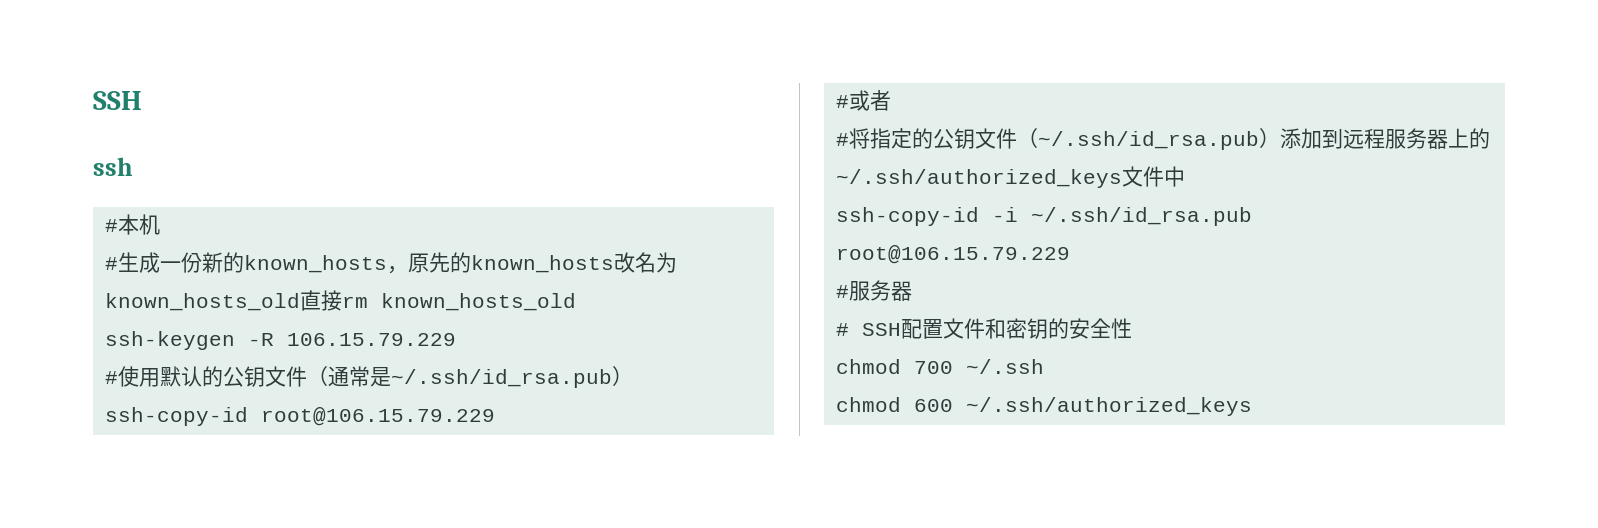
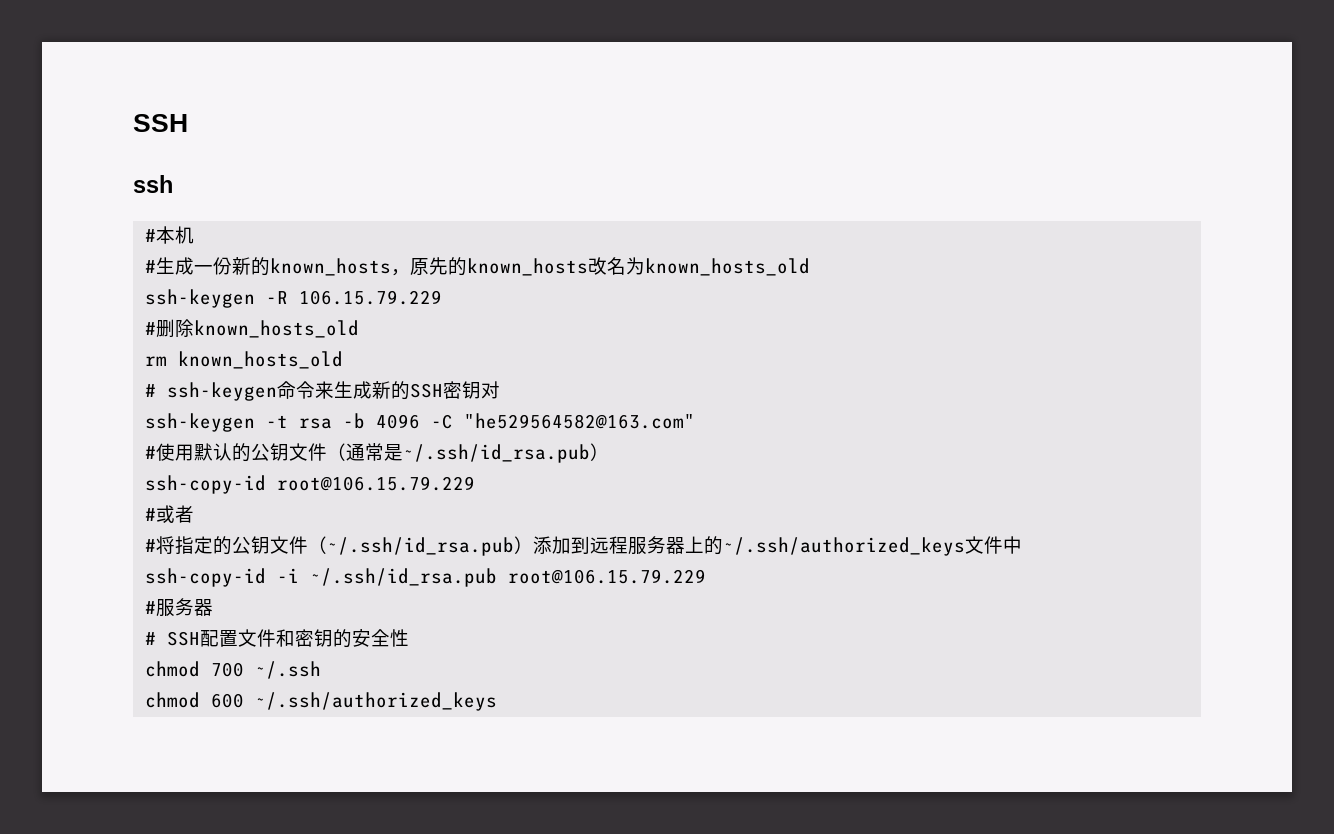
[300,290,577,311] 直接rm known_hosts_old -> (810, 267) none
(457, 339) none -> [145,319,359,338] [145,351,343,369] [145,381,500,401] [145,413,695,432] // #删除known_hosts_old // rm known_hosts_old // # ssh-keygen命令来生成新的SSH密钥对 // ssh-keygen -t rsa -b 4096 -C "he529564582@163.com"

